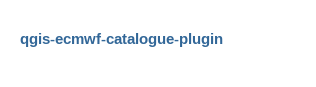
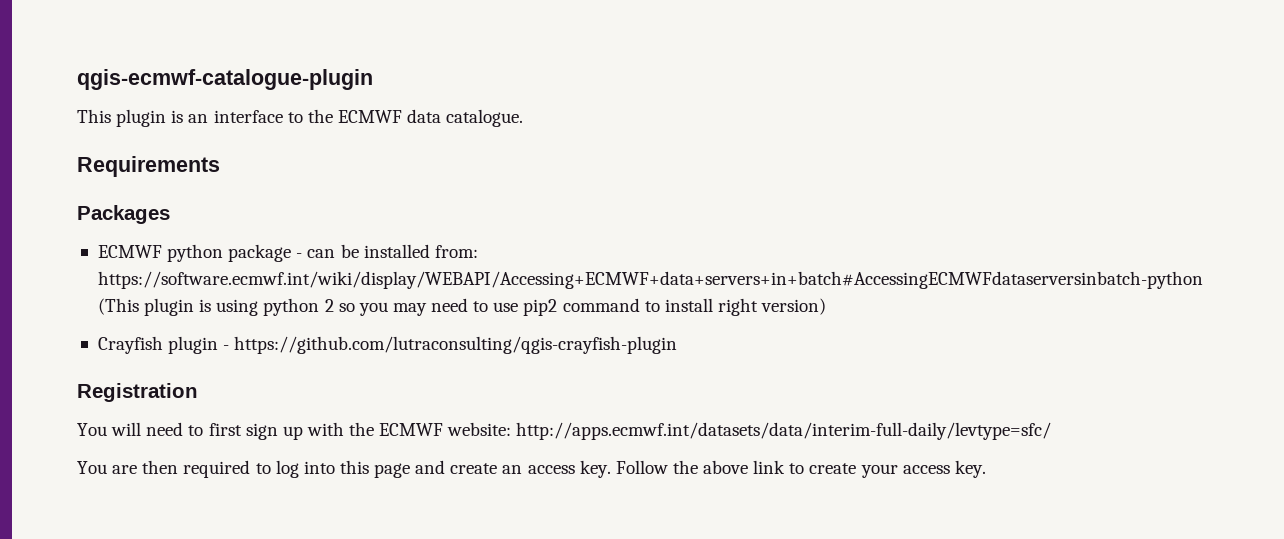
(223, 40) none -> [77,109,524,127] [77,156,220,177] [77,205,170,224] [97,244,478,262] [97,271,1203,289] [97,298,827,316] [97,336,678,354] [77,383,198,402] [77,422,1052,440] [77,460,986,478] // This plugin is an interface to the ECMWF data catalogue. // Requirements // Packages // ECMWF python package - can be installed from: https://software.ecmwf.int/wiki/display/WEBAPI/Accessing+ECMWF+data+servers+in+batch#AccessingECMWFdataserversinbatch-python (This plugin is using python 2 so you may need to use pip2 command to install right version) // Crayfish plugin - https://github.com/lutraconsulting/qgis-crayfish-plugin // Registration // You will need to first sign up with the ECMWF website: http://apps.ecmwf.int/datasets/data/interim-full-daily/levtype=sfc/ // You are then required to log into this page and create an access key. Follow the above link to create your access key.

